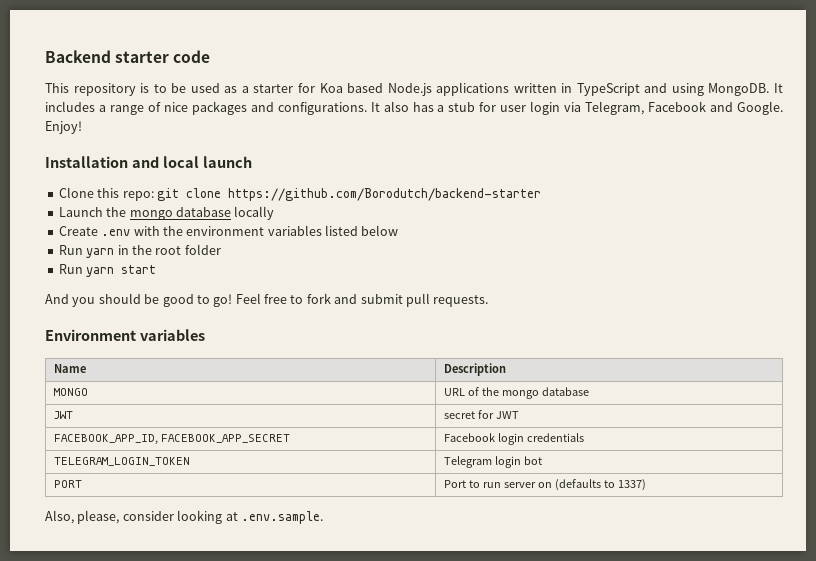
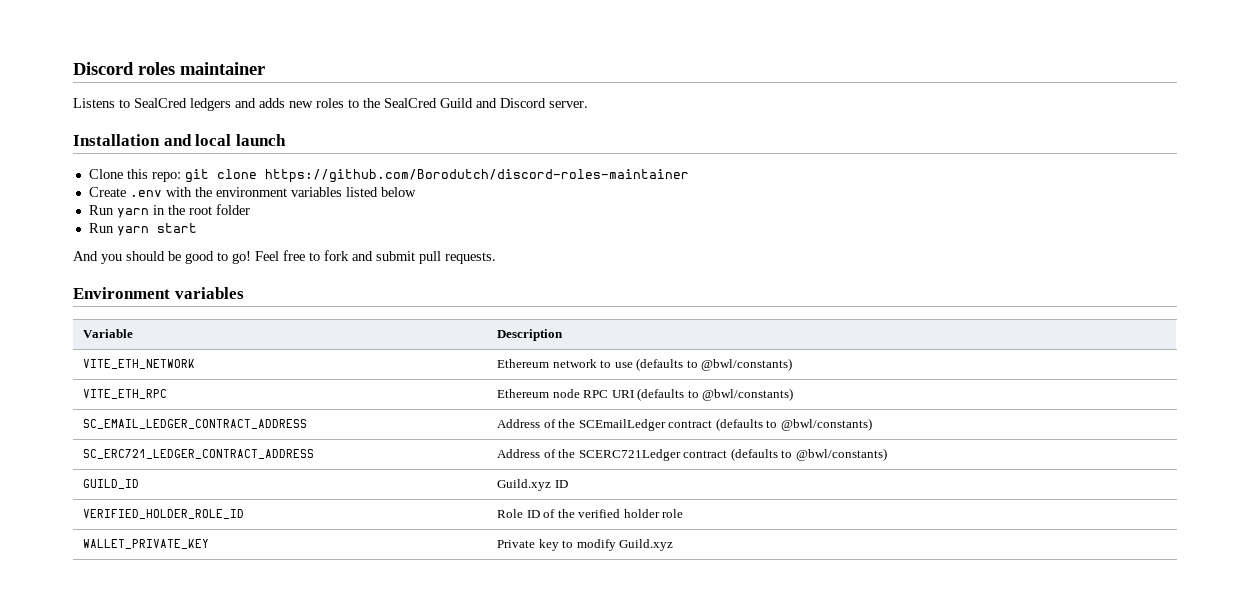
[45,50,211,63] [45,82,783,96] [45,101,784,115] [45,121,82,134] Backend starter code // This repository is to be used as a starter for Koa based Node.js applications written in TypeScript and using MongoDB. It includes a range of nice packages and configurations. It also has a stub for user login via Telegram, Facebook and Google. Enjoy! -> [73,62,265,75] [73,98,588,111] Discord roles maintainer // Listens to SealCred ledgers and adds new roles to the SealCred Guild and Discord server.
[227,188,541,201] [58,206,275,220] https://github.com/Borodutch/backend-starter // Launch the mongo database locally -> [264,169,689,183] https://github.com/Borodutch/discord-roles-maintainer
[54,364,87,373] Name -> [83,329,134,338] Variable
[54,388,89,396] [444,387,590,399] [54,411,74,419] [444,410,520,419] [54,434,291,445] [444,433,585,445] [54,457,191,466] [444,456,543,468] [54,480,83,488] [444,479,647,491] [45,510,323,524] MONGO | URL of the mongo database // JWT | secret for JWT // FACEBOOK_APP_ID, FACEBOOK_APP_SECRET | Facebook login credentials // TELEGRAM_LOGIN_TOKEN | Telegram login bot // PORT | Port to run server on (defaults to 1337) // Also, please, consider looking at .env.sample. -> [83,359,196,369] [497,358,793,371] [83,389,168,399] [497,388,794,401] [83,419,308,429] [497,418,872,431] [83,449,315,459] [497,448,887,461] [83,479,140,489] [497,479,568,491] [83,509,245,519] [497,509,684,518] [83,539,210,549] [497,539,674,551] VITE_ETH_NETWORK | Ethereum network to use (defaults to @bwl/constants) // VITE_ETH_RPC | Ethereum node RPC URI (defaults to @bwl/constants) // SC_EMAIL_LEDGER_CONTRACT_ADDRESS | Address of the SCEmailLedger contract (defaults to @bwl/constants) // SC_ERC721_LEDGER_CONTRACT_ADDRESS | Address of the SCERC721Ledger contract (defaults to @bwl/constants) // GUILD_ID | Guild.xyz ID // VERIFIED_HOLDER_ROLE_ID | Role ID of the verified holder role // WALLET_PRIVATE_KEY | Private key to modify Guild.xyz

